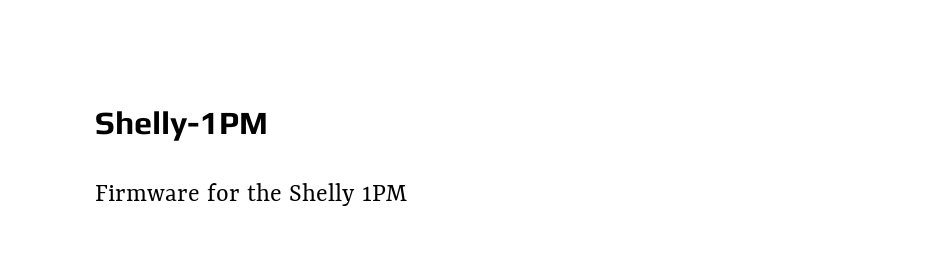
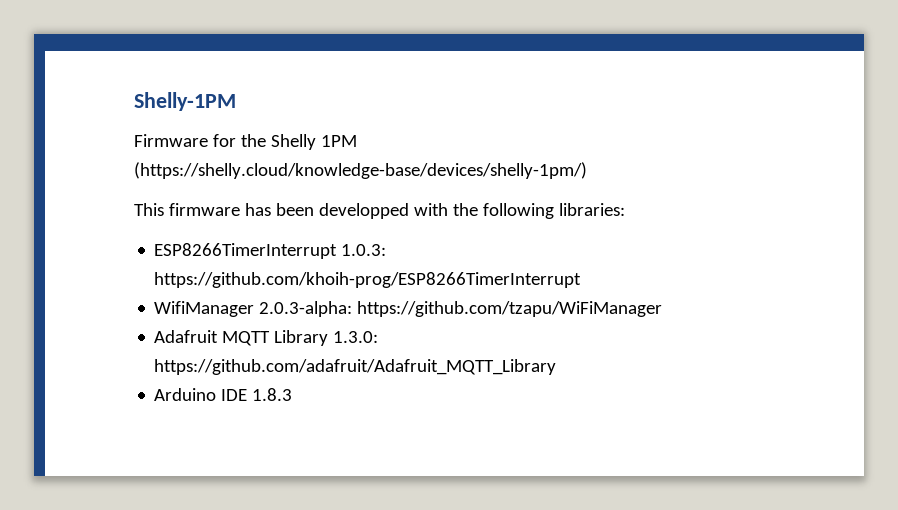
(407, 193) none -> [134,162,587,179] [134,203,625,219] [154,243,387,259] [154,272,582,288] [154,301,663,317] [154,330,379,346] [154,359,557,375] [154,388,293,401] (https://shelly.cloud/knowledge-base/devices/shelly-1pm/) // This firmware has been developped with the following libraries: // ESP8266TimerInterrupt 1.0.3: https://github.com/khoih-prog/ESP8266TimerInterrupt // WifiManager 2.0.3-alpha: https://github.com/tzapu/WiFiManager // Adafruit MQTT Library 1.3.0: https://github.com/adafruit/Adafruit_MQTT_Library // Arduino IDE 1.8.3

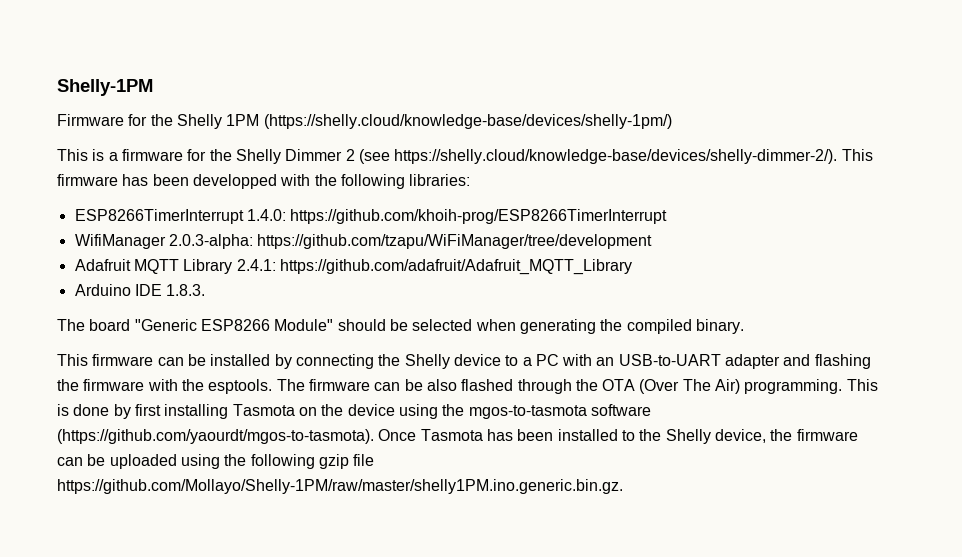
(164, 209) none -> [92,149,873,164] is a firmware for the Shelly Dimmer 2 (see https://shelly.cloud/knowledge-base/devices/shelly-dimmer-2/). This
[341,244,387,256] 1.0.3: -> [246,209,286,221] 1.4.0:
[357,301,663,317] https://github.com/tzapu/WiFiManager -> [257,234,653,249] https://github.com/tzapu/WiFiManager/tree/development
[333,331,379,343] 1.3.0: -> [236,259,276,271] 2.4.1:
[252,388,293,401] 1.8.3 -> [166,284,206,296] [57,319,744,334] [57,354,871,369] [57,379,878,394] [57,404,651,419] [57,429,858,444] [57,454,375,469] [57,479,623,494] 1.8.3. // The board "Generic ESP8266 Module" should be selected when generating the compiled binary. // This firmware can be installed by connecting the Shelly device to a PC with an USB-to-UART adapter and flashing the firmware with the esptools. The firmware can be also flashed through the OTA (Over The Air) programming. This is done by first installing Tasmota on the device using the mgos-to-tasmota software (https://github.com/yaourdt/mgos-to-tasmota). Once Tasmota has been installed to the Shelly device, the firmware can be uploaded using the following gzip file https://github.com/Mollayo/Shelly-1PM/raw/master/shelly1PM.ino.generic.bin.gz.

